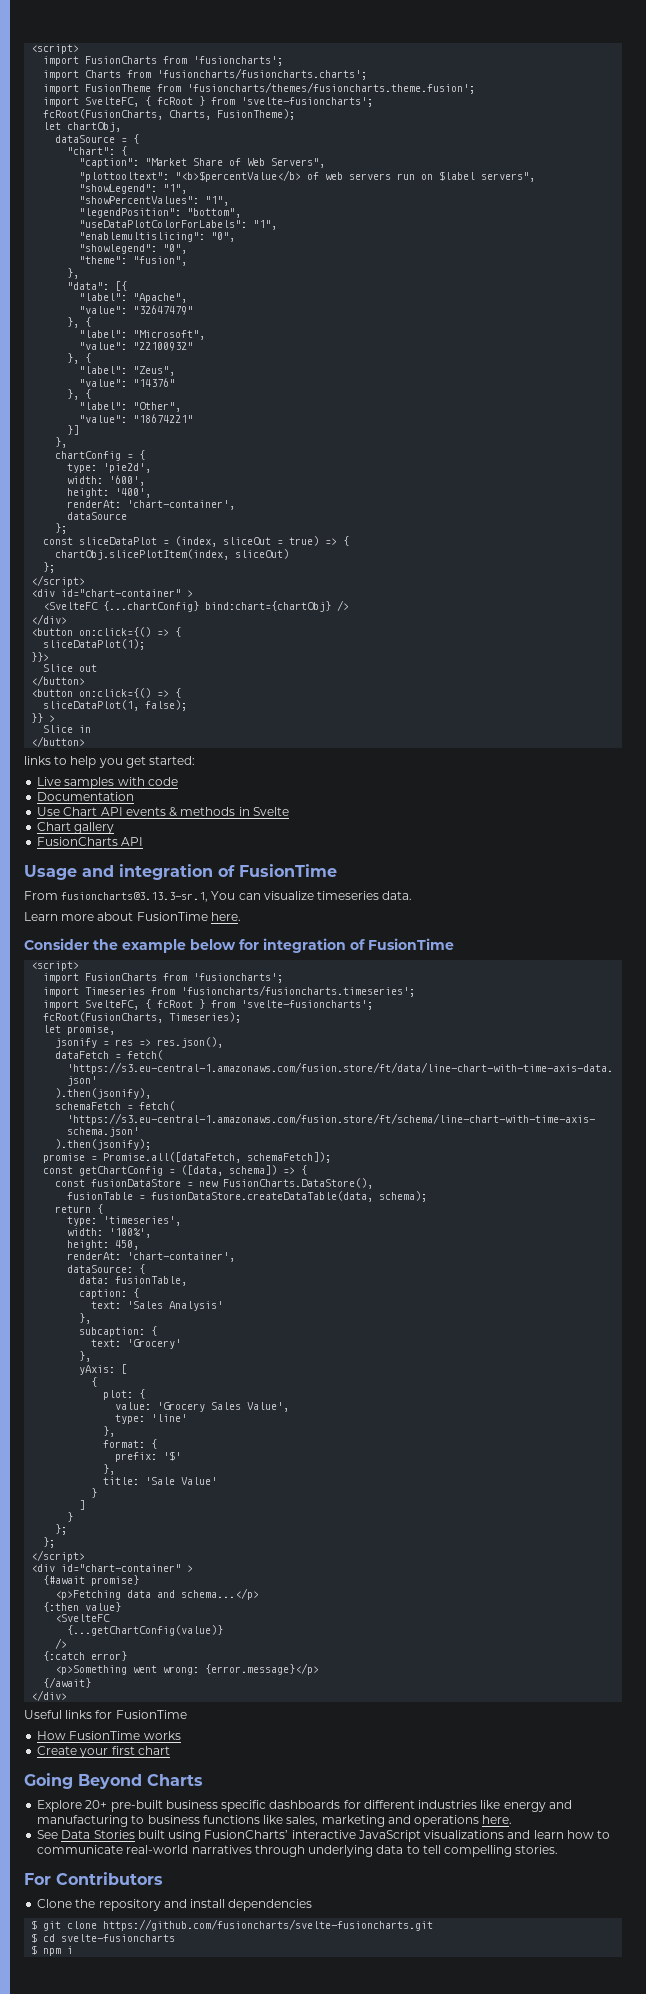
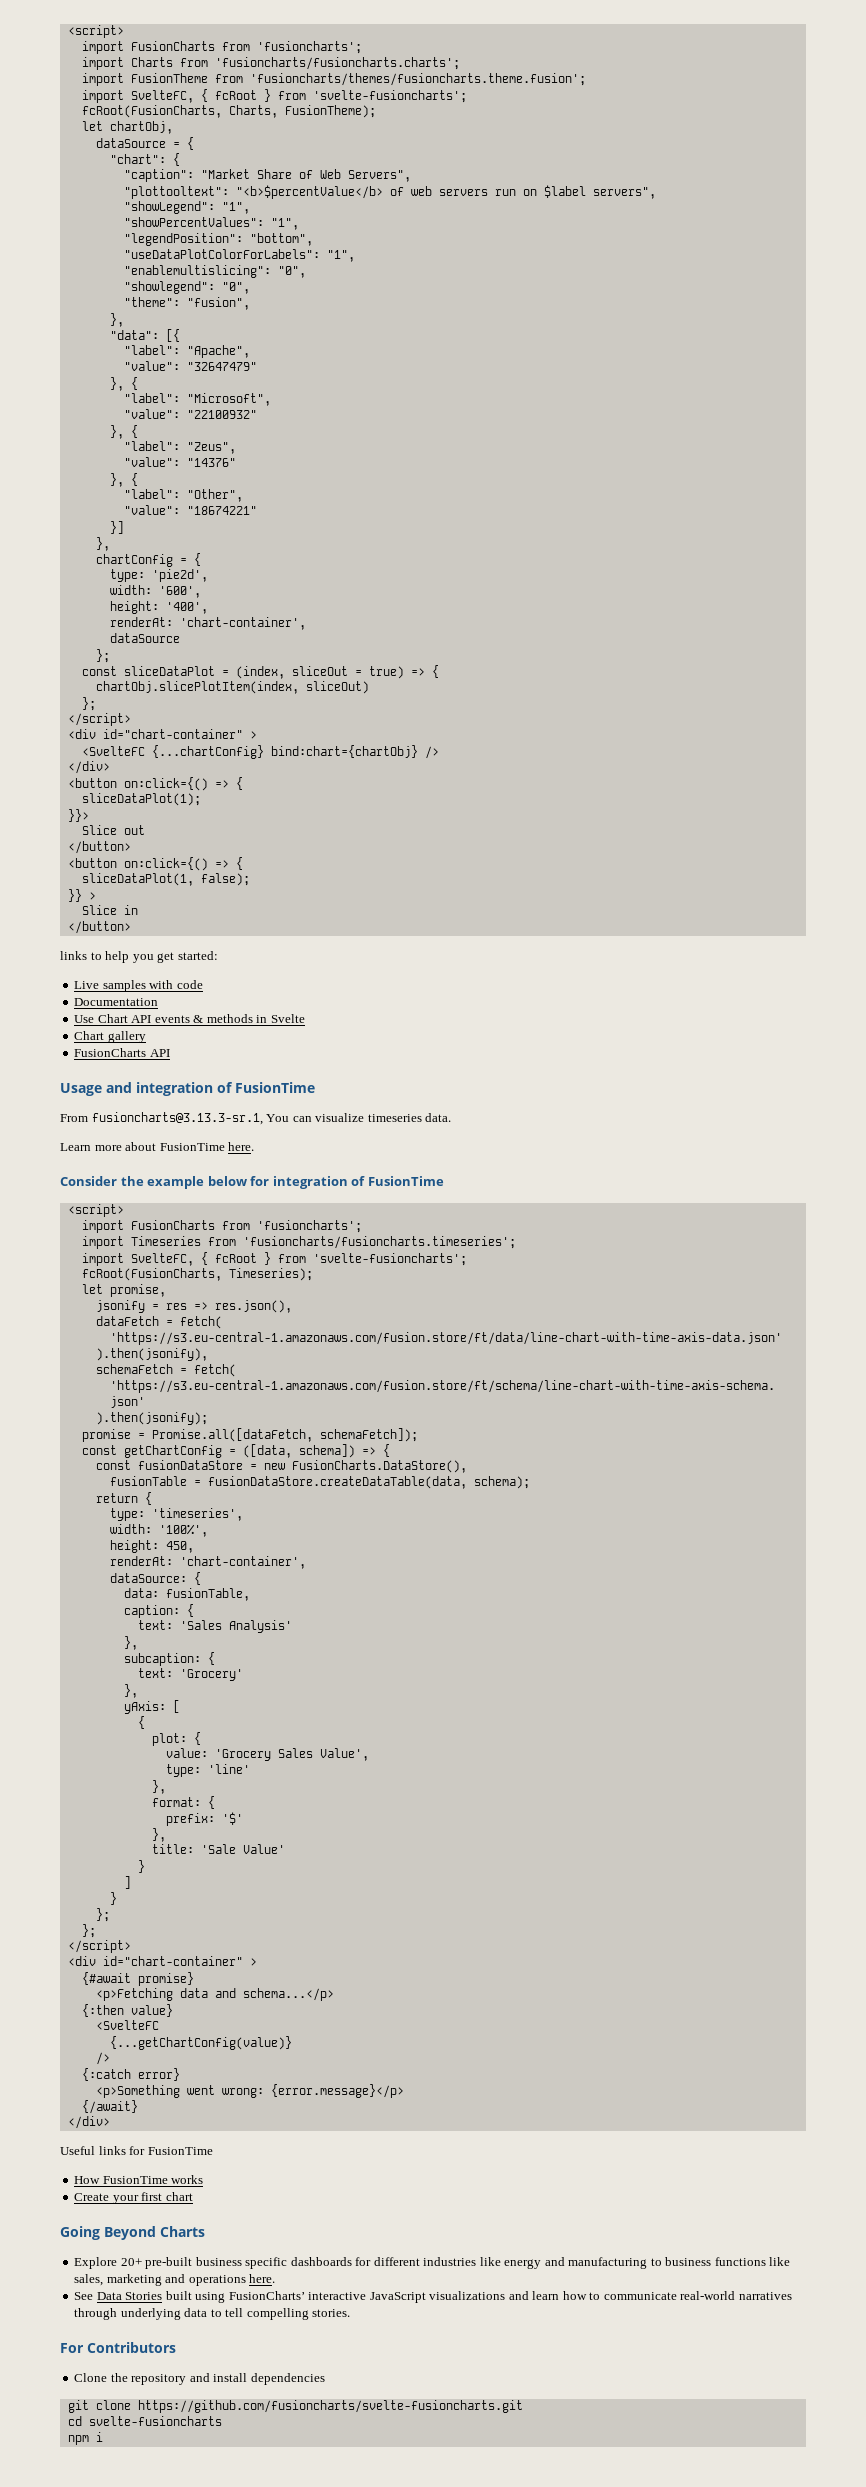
[31,1920,38,1930] $ -> (325, 2379) none
[31,1933,38,1943] $ -> (523, 2406) none
[31,1945,38,1955] $ -> (222, 2421) none

